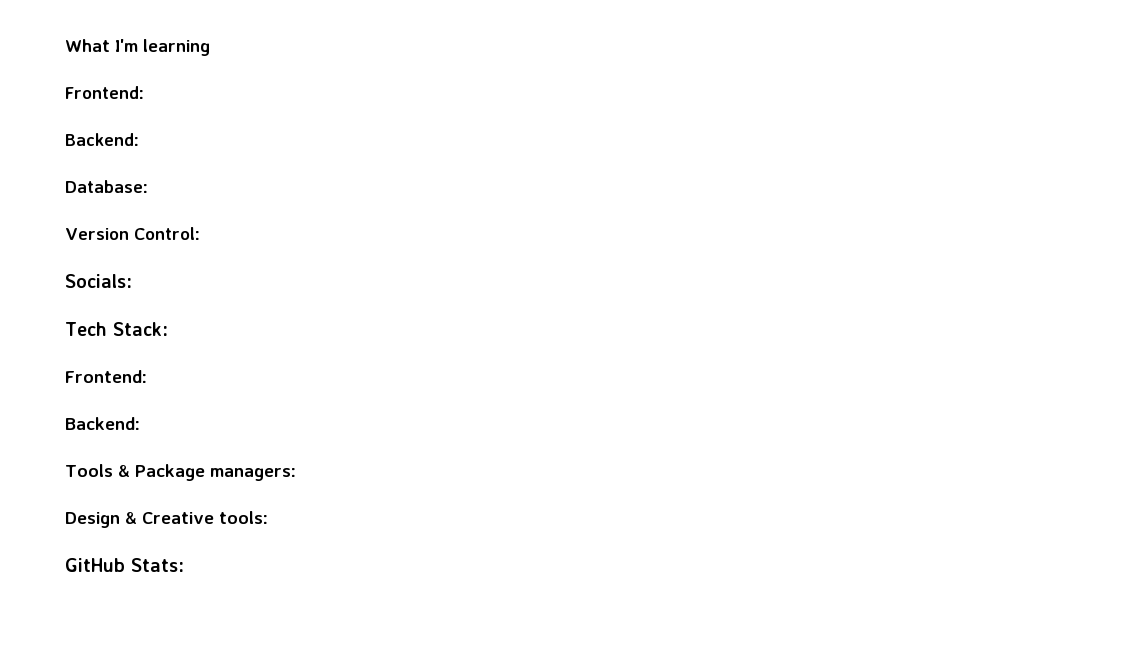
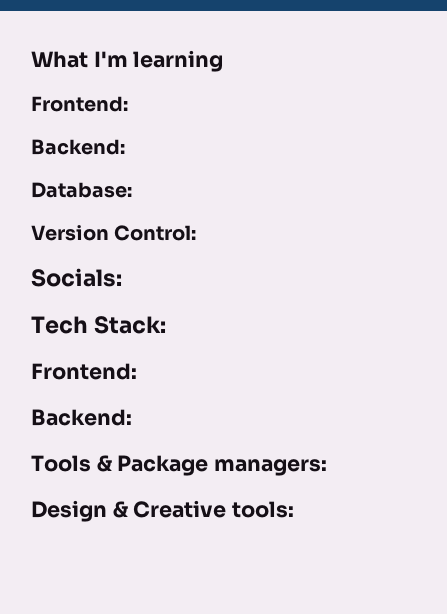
[65,558,184,572] // GitHub Stats: -> (295, 509) none

